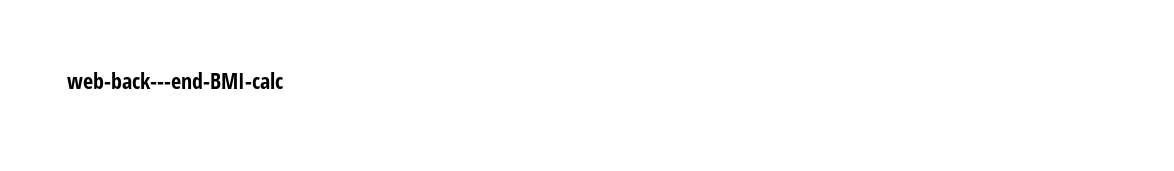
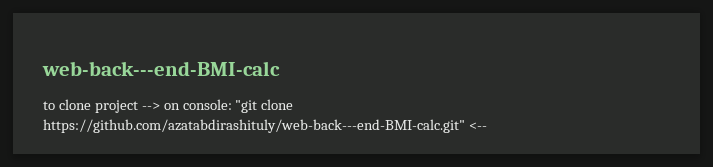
(283, 80) none -> [43,99,294,113] [43,119,487,133] // to clone project --> on console: "git clone https://github.com/azatabdirashituly/web-back---end-BMI-calc.git" <--

